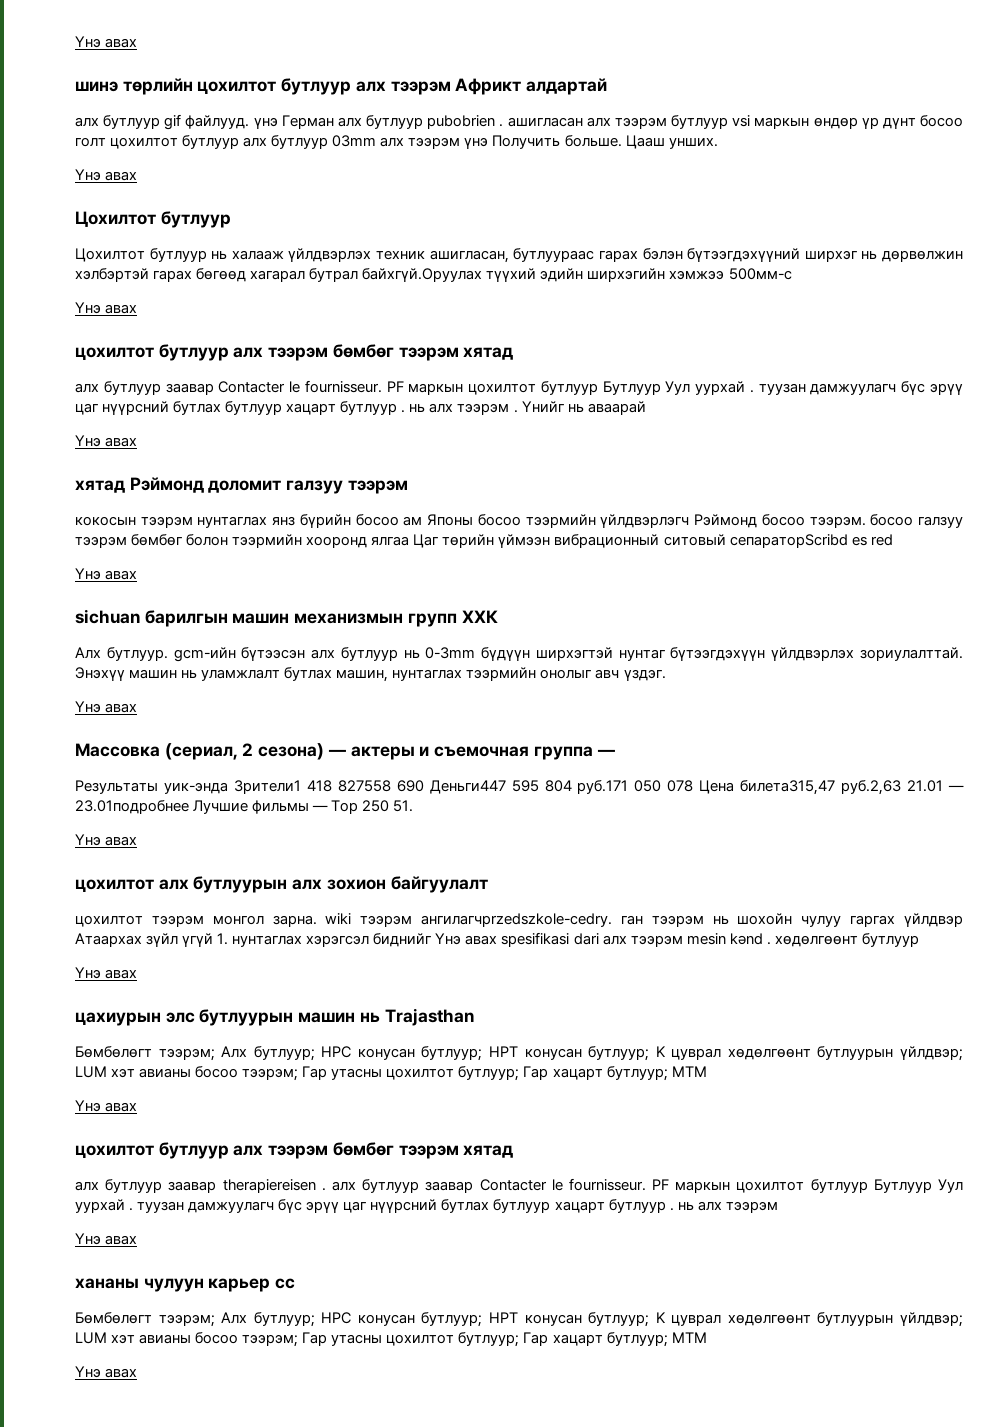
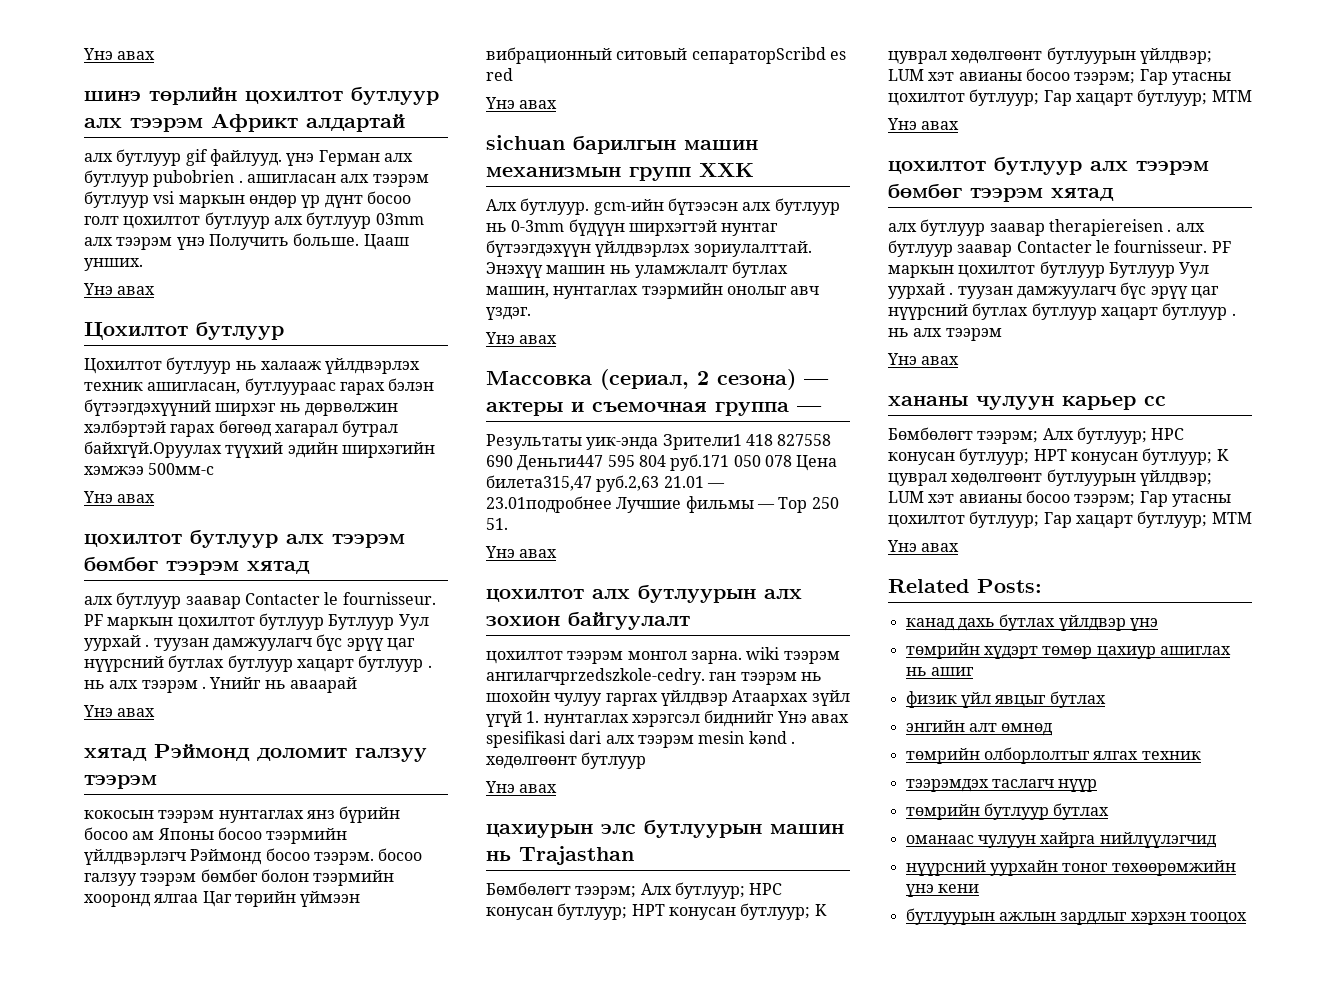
(138, 1373) none -> [888,579,1042,593] [905,614,1158,631] [905,643,1231,659] [905,667,974,676] [905,691,1106,708] [905,720,1053,736] [905,747,1201,764] [905,779,1098,792] [905,803,1110,820] [905,832,1216,848] [905,860,1236,876] [905,884,979,897] [905,908,1247,925] // Related Posts: // канад дахь бутлах үйлдвэр үнэ // төмрийн хүдэрт төмөр цахиур ашиглах нь ашиг // физик үйл явцыг бутлах // энгийн алт өмнөд // төмрийн олборлолтыг ялгах техник // тээрэмдэх таслагч нүүр // төмрийн бутлуур бутлах // оманаас чулуун хайрга нийлүүлэгчид // нүүрсний уурхайн тоног төхөөрөмжийн үнэ кени // бутлуурын ажлын зардлыг хэрхэн тооцох

